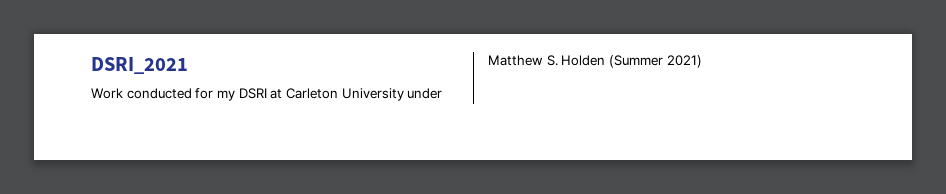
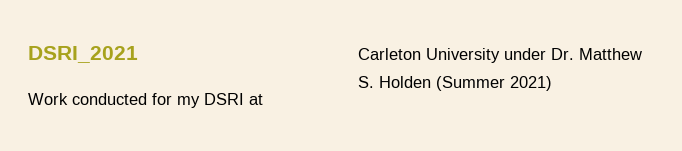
(443, 93) none -> [551,48,574,60] Dr.

